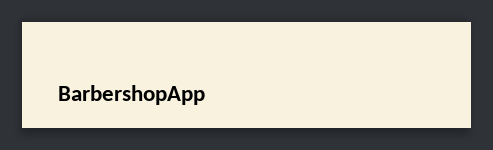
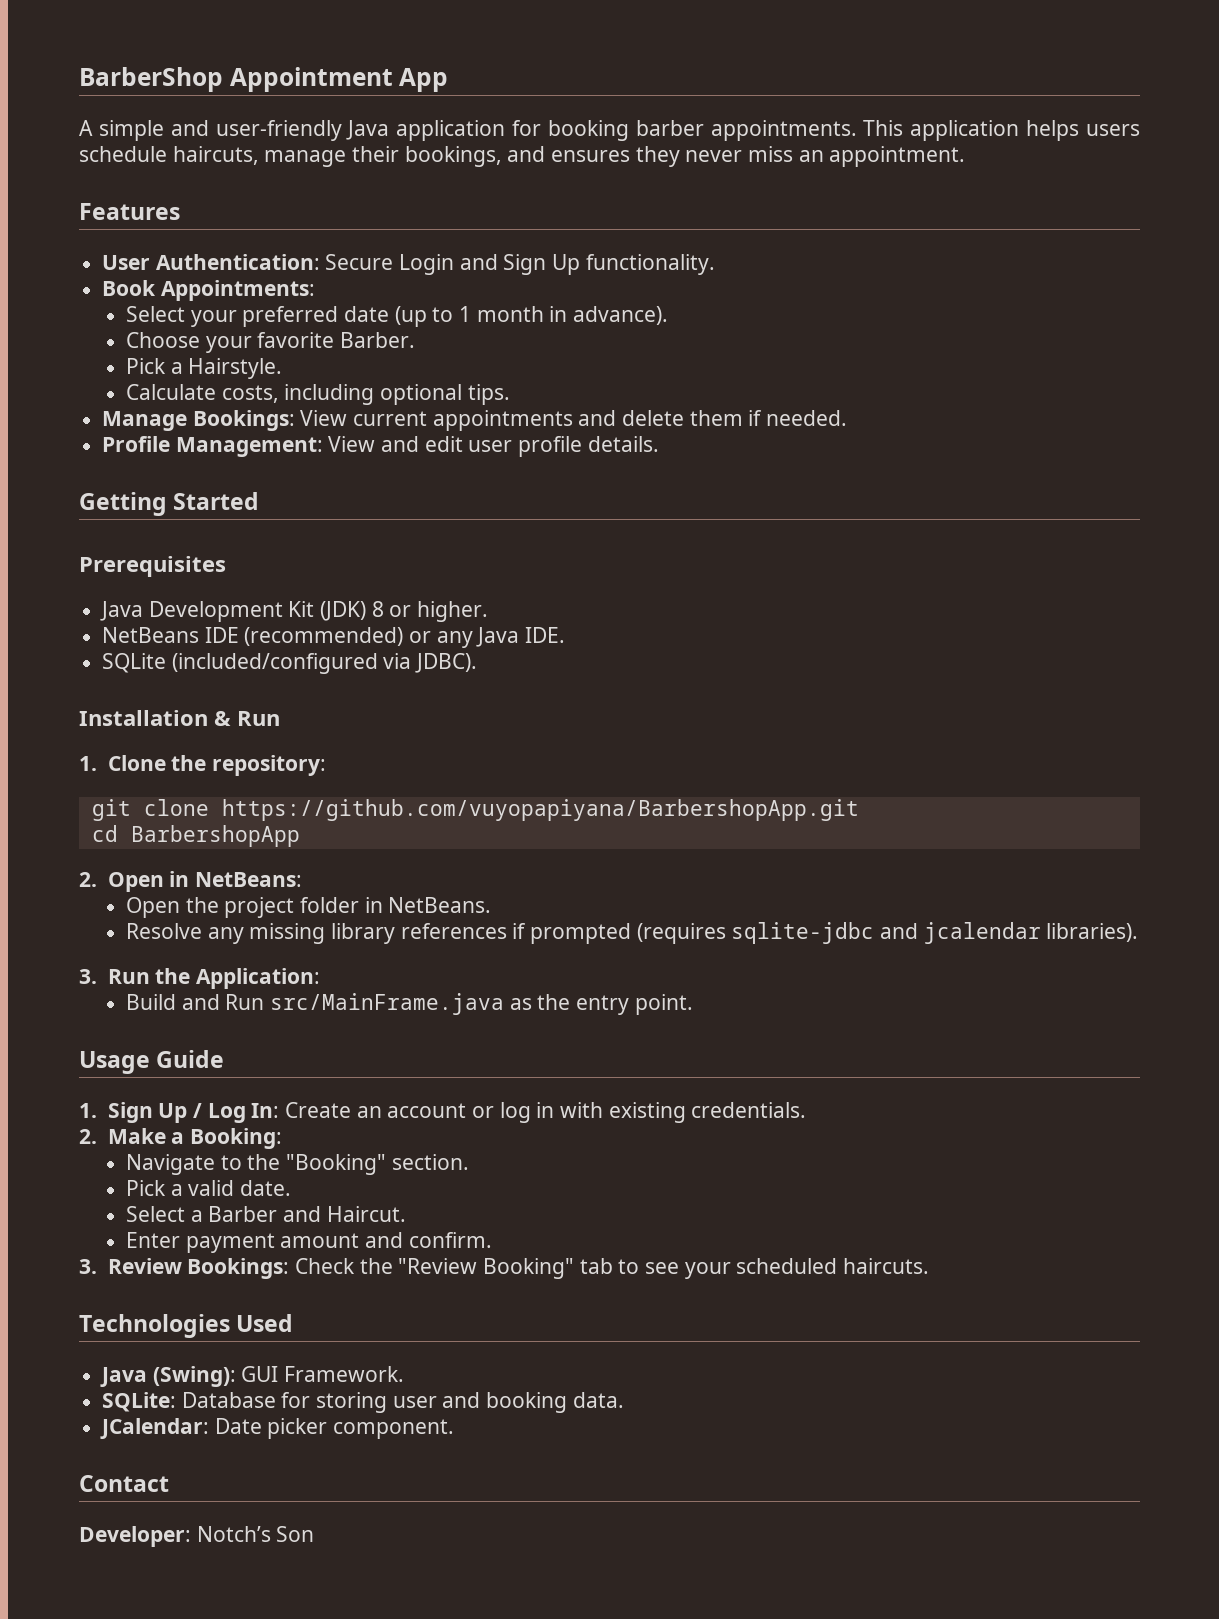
[58,85,205,105] BarbershopApp -> [79,67,449,92] [79,120,1140,141] [79,146,966,167] [79,203,180,220] [102,254,715,275] [102,280,315,301] [125,306,668,327] [125,332,415,353] [125,358,283,379] [125,384,510,405] [102,410,848,431] [102,436,659,457] [79,492,260,516] [79,556,226,577] [100,601,489,622] [102,627,566,648] [102,653,478,674] [79,710,280,726] [79,755,326,776] [91,799,859,821] [91,825,300,847] [79,871,302,892] [125,897,492,918] [125,922,1139,944] [79,968,320,989] [125,993,693,1015] [79,1050,225,1074] [79,1102,807,1123] [79,1128,282,1149] [125,1154,469,1175] [125,1180,291,1196] [125,1206,406,1222] [125,1232,492,1253] [79,1258,929,1279] [79,1314,294,1338] [100,1366,405,1387] [102,1392,624,1413] [100,1418,455,1439] [79,1475,169,1492] [79,1526,315,1547] BarberShop Appointment App // A simple and user-friendly Java application for booking barber appointments. This application helps users schedule haircuts, manage their bookings, and ensures they never miss an appointment. // Features // User Authentication: Secure Login and Sign Up functionality. // Book Appointments: // Select your preferred date (up to 1 month in advance). // Choose your favorite Barber. // Pick a Hairstyle. // Calculate costs, including optional tips. // Manage Bookings: View current appointments and delete them if needed. // Profile Management: View and edit user profile details. // Getting Started // Prerequisites // Java Development Kit (JDK) 8 or higher. // NetBeans IDE (recommended) or any Java IDE. // SQLite (included/configured via JDBC). // Installation & Run // 1. Clone the repository: // git clone https://github.com/vuyopapiyana/BarbershopApp.git // cd BarbershopApp // 2. Open in NetBeans: // Open the project folder in NetBeans. // Resolve any missing library references if prompted (requires sqlite-jdbc and jcalendar libraries). // 3. Run the Application: // Build and Run src/MainFrame.java as the entry point. // Usage Guide // 1. Sign Up / Log In: Create an account or log in with existing credentials. // 2. Make a Booking: // Navigate to the "Booking" section. // Pick a valid date. // Select a Barber and Haircut. // Enter payment amount and confirm. // 3. Review Bookings: Check the "Review Booking" tab to see your scheduled haircuts. // Technologies Used // Java (Swing): GUI Framework. // SQLite: Database for storing user and booking data. // JCalendar: Date picker component. // Contact // Developer: Notch’s Son

